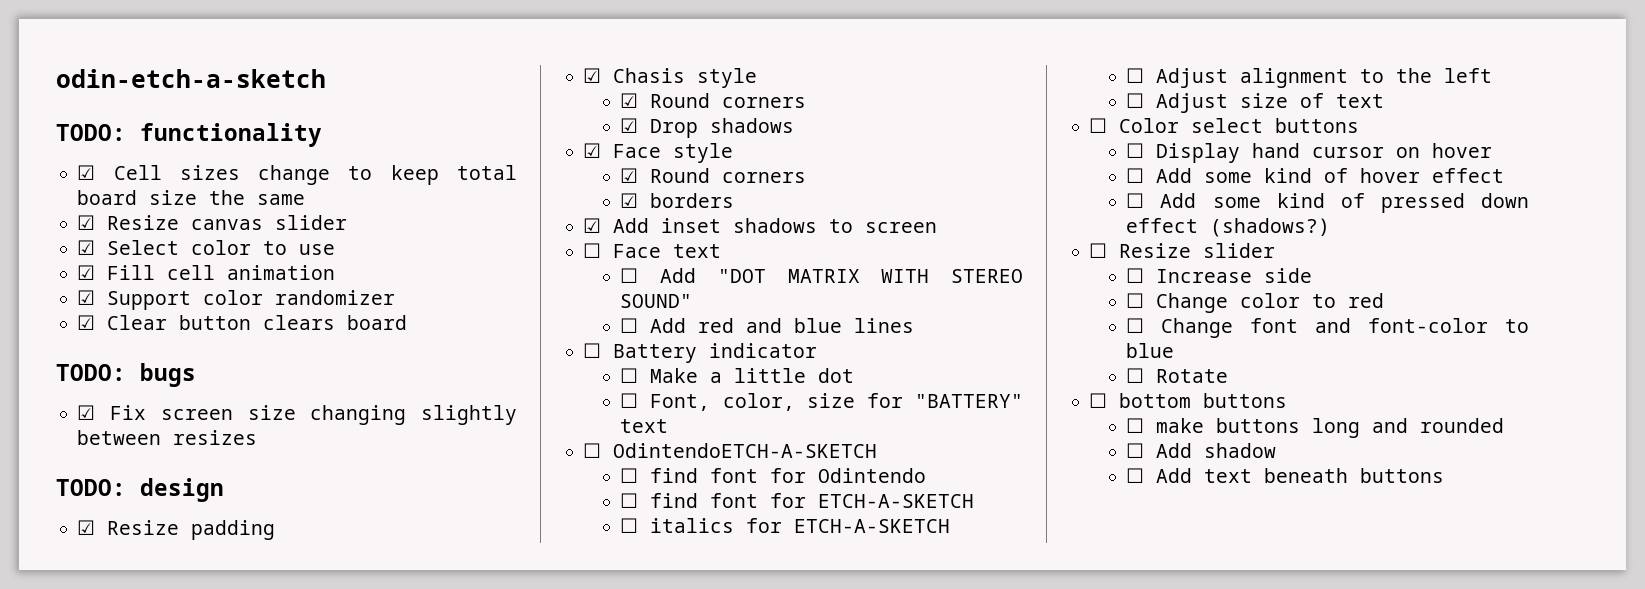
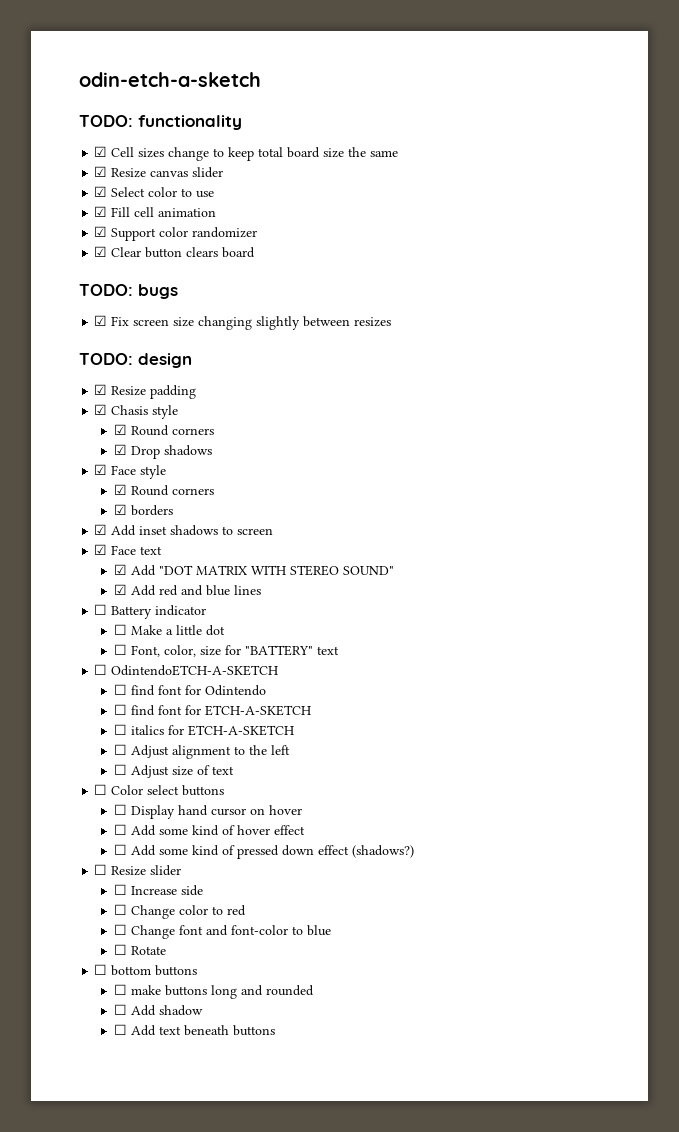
[583,243,602,258] ☐ -> [94,544,108,555] ☑
[620,268,639,283] ☐ -> [114,564,128,575] ☑
[620,318,639,333] ☐ -> [114,584,128,595] ☑

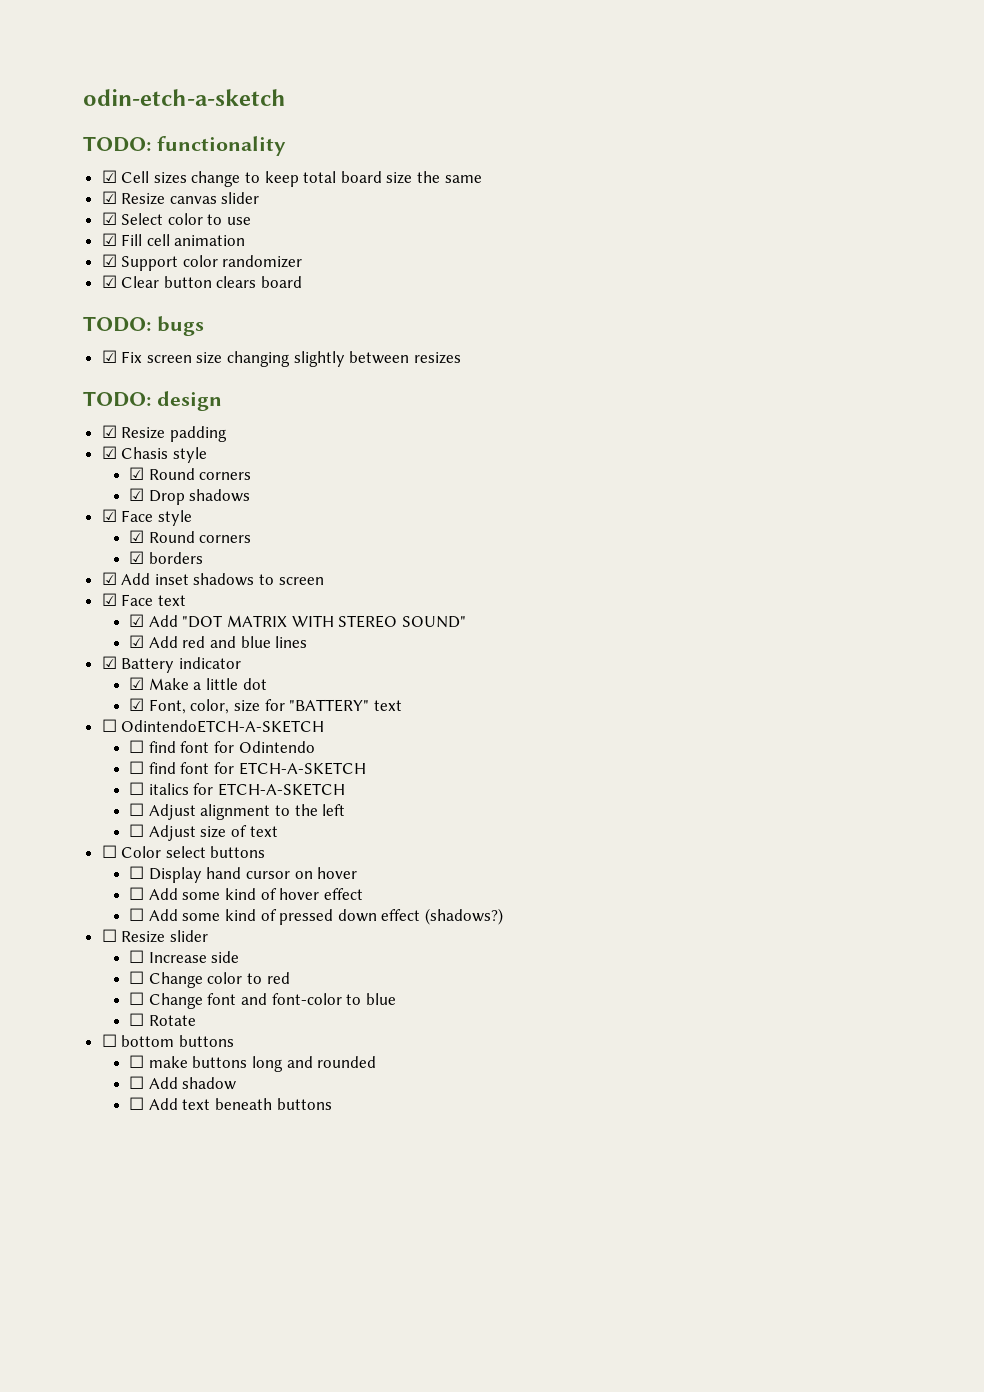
[94,604,108,615] ☐ -> [101,656,117,669] ☑
[114,624,128,635] ☐ -> [129,677,145,690] ☑
[114,644,128,655] ☐ -> [129,698,145,711] ☑

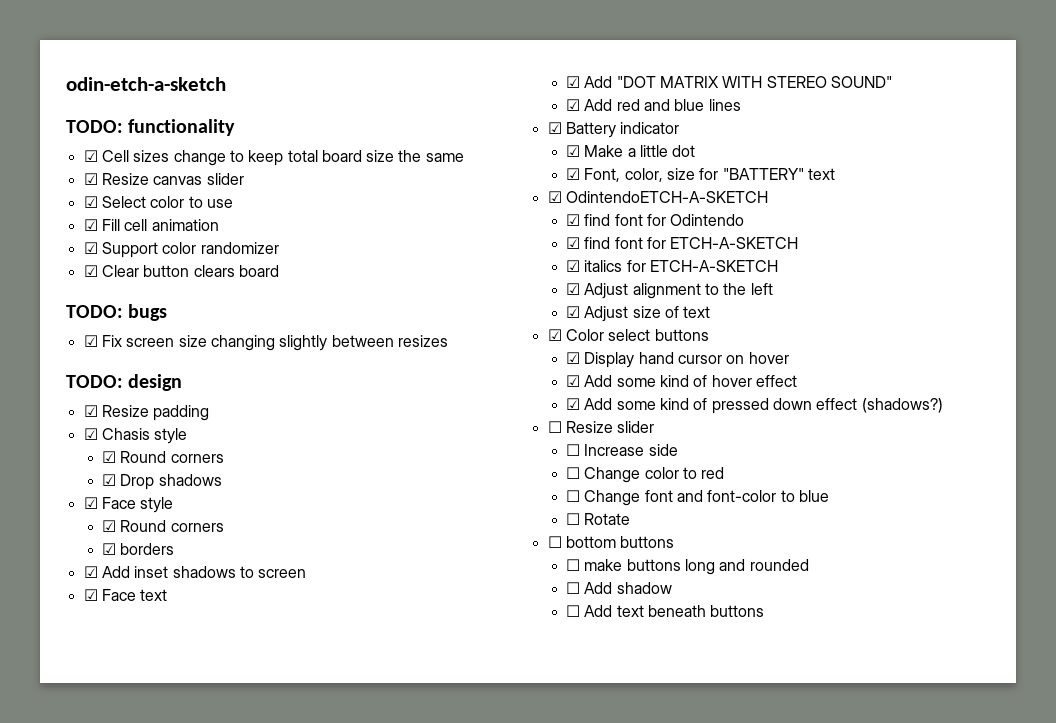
[101,719,117,732] ☐ -> [547,191,562,203] ☑
[129,740,145,753] ☐ -> [566,214,581,226] ☑
[129,761,145,774] ☐ -> [566,237,581,249] ☑
[129,782,145,795] ☐ -> [566,260,581,272] ☑
[129,803,145,816] ☐ -> [566,283,581,295] ☑
[129,824,145,837] ☐ -> [566,306,581,318] ☑
[101,845,117,858] ☐ -> [547,329,562,341] ☑
[129,866,145,879] ☐ -> [566,352,581,364] ☑
[129,887,145,900] ☐ -> [566,375,581,387] ☑
[129,908,145,921] ☐ -> [566,398,581,410] ☑

